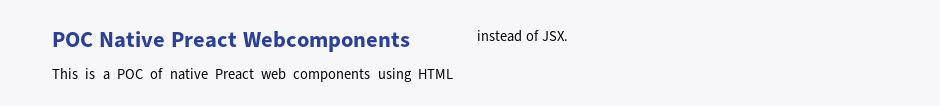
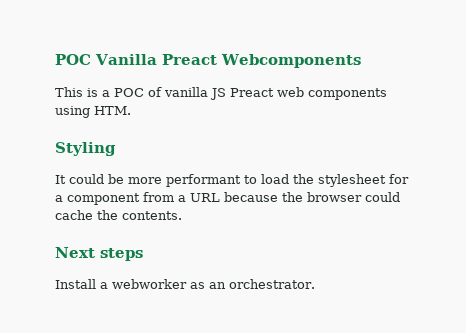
[52,31,166,48] POC Native -> [55,54,157,65] POC Vanilla
[169,68,208,80] native -> [164,87,226,100] vanilla JS
[418,69,454,79] [477,30,568,42] HTML instead of JSX. -> [94,106,131,115] [55,142,116,156] [55,174,409,187] [55,192,400,205] [55,210,182,220] [55,247,143,261] [55,279,315,289] HTM. // Styling // It could be more performant to load the stylesheet for a component from a URL because the browser could cache the contents. // Next steps // Install a webworker as an orchestrator.

